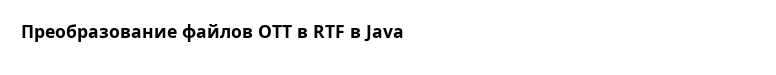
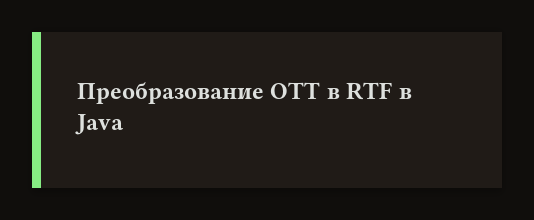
[182,24,253,42] файлов -> (264, 93) none

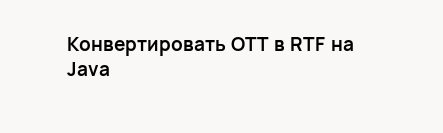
[77,82,264,104] Преобразование -> [67,37,226,56] Конвертировать
[398,88,412,99] в -> [330,40,354,51] на

